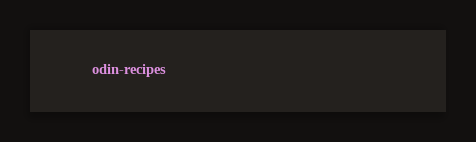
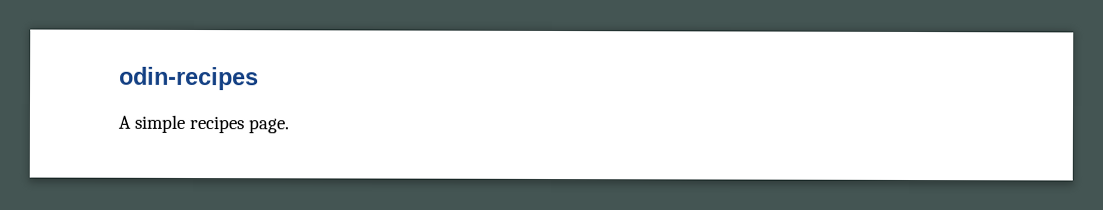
(166, 70) none -> [118,114,290,134] // A simple recipes page.

